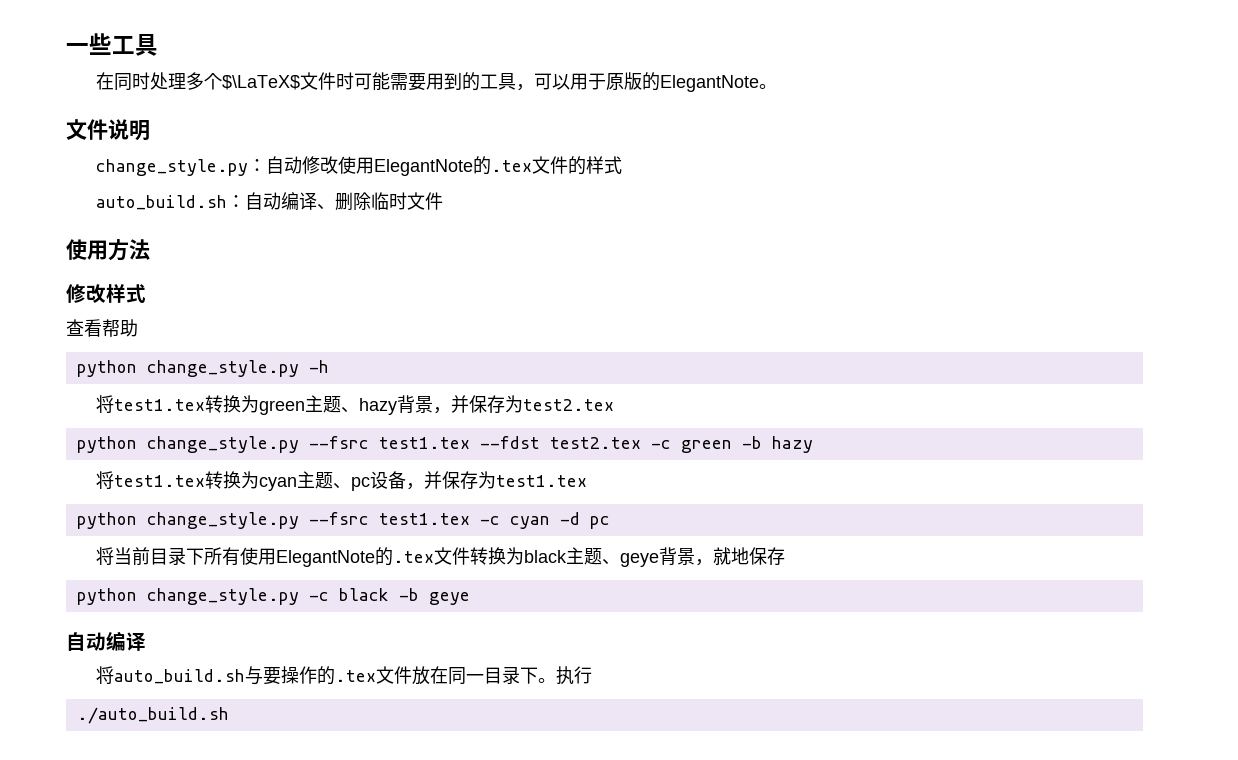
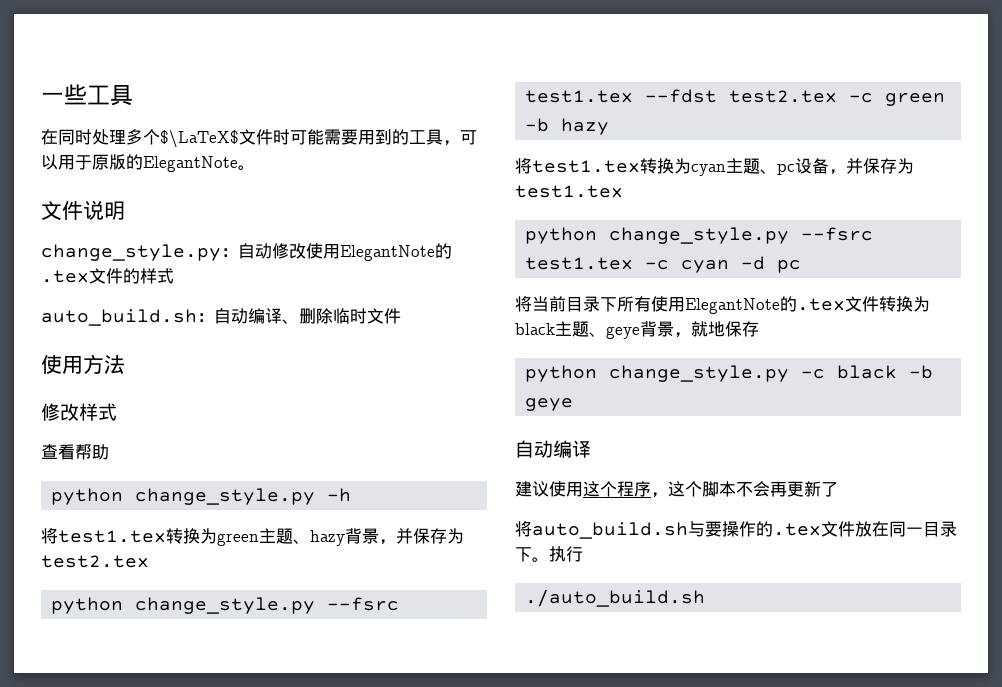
(146, 641) none -> [515,481,838,498] // 建议使用这个程序，这个脚本不会再更新了

